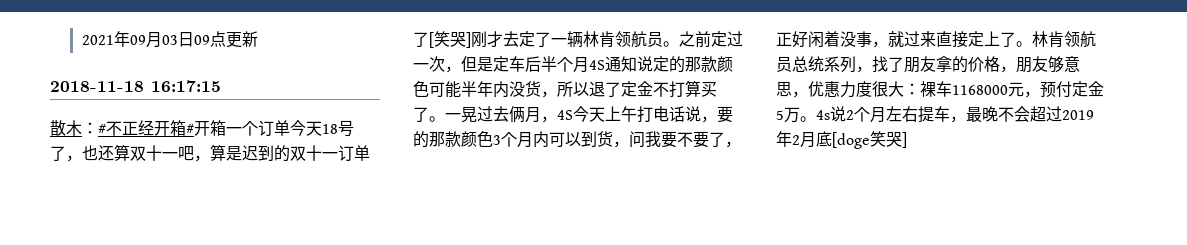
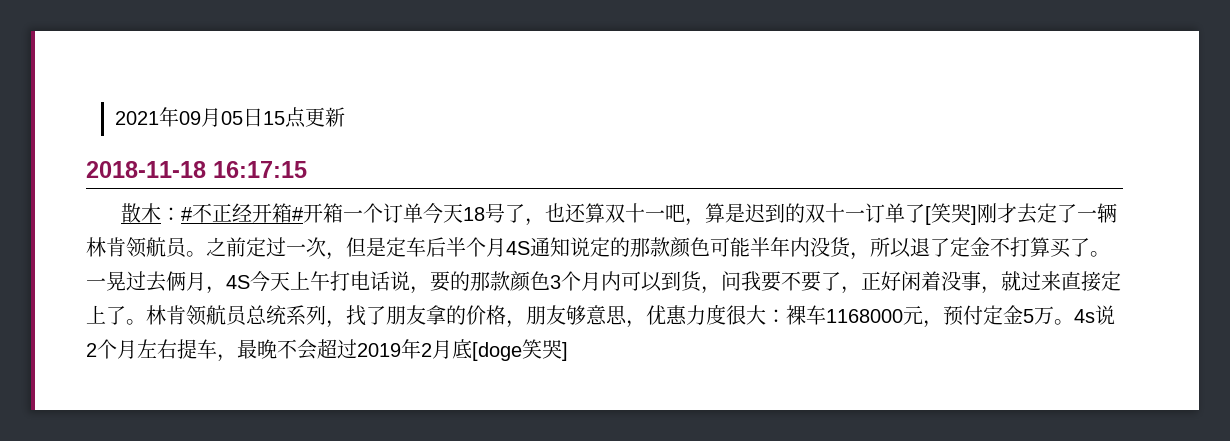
[161,32,210,47] 03日09 -> [221,108,286,127] 05日15

